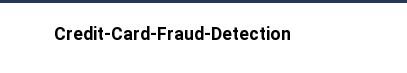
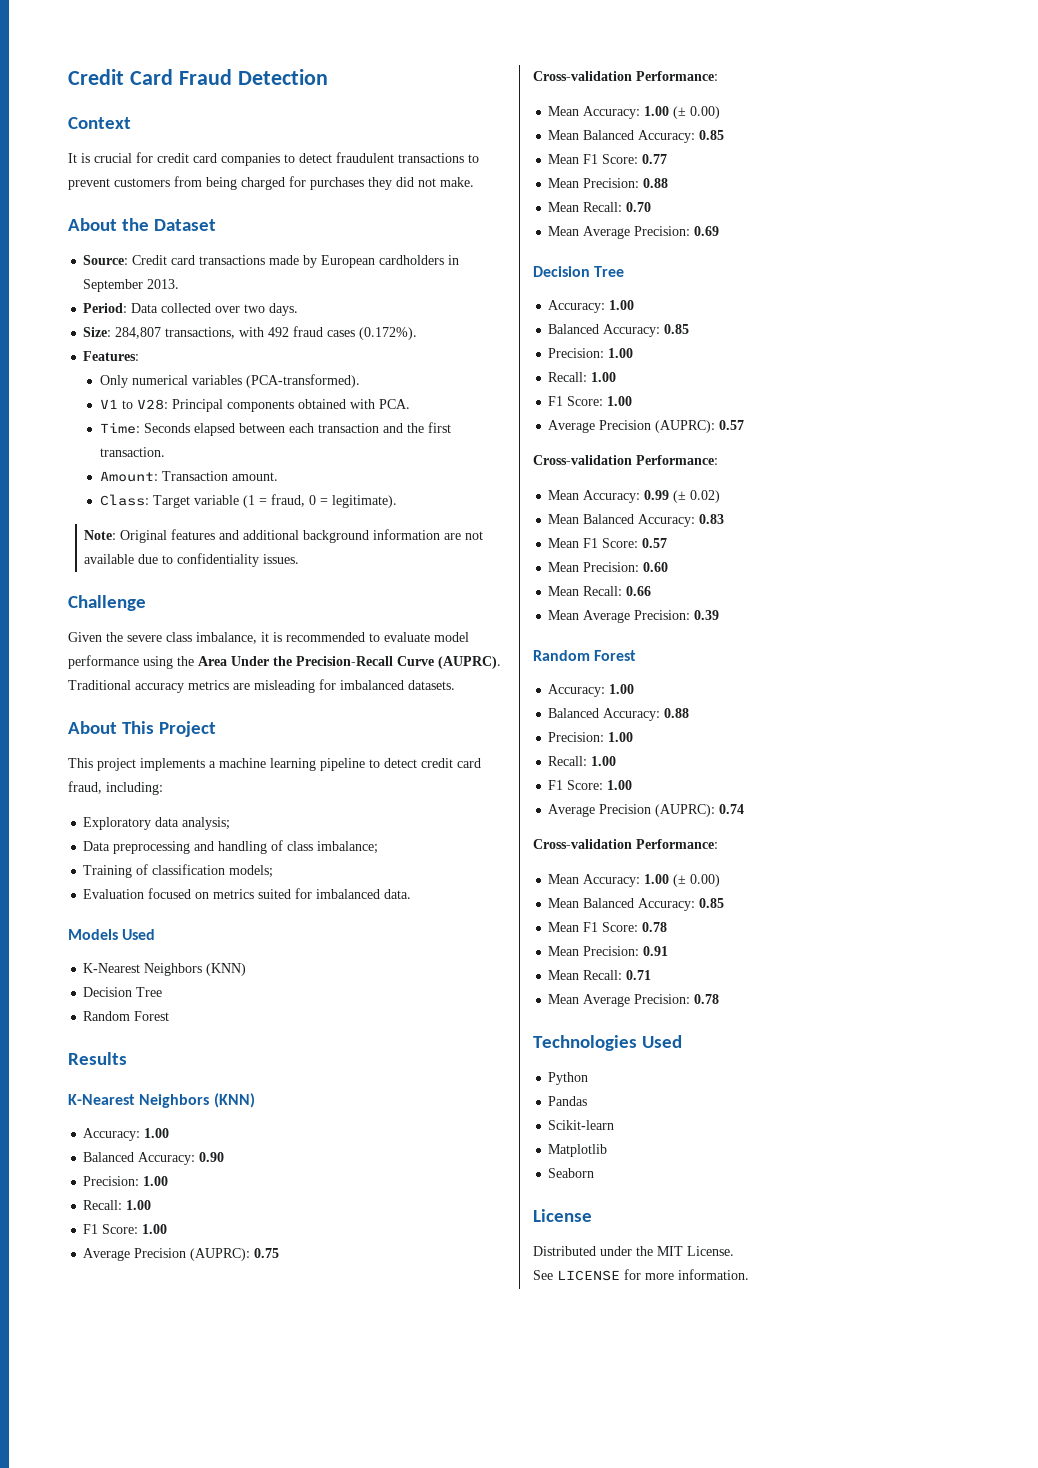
[54,26,291,40] Credit-Card-Fraud-Detection -> [68,69,328,85] [68,117,131,129] [68,152,479,166] [68,176,474,190] [68,218,217,231] [83,255,460,268] [83,279,180,292] [83,303,299,316] [83,326,418,340] [83,351,140,361] [99,374,360,388] [99,399,410,412] [99,422,451,436] [99,447,165,457] [99,471,278,482] [99,494,397,508] [84,529,484,543] [84,553,300,567] [68,595,146,611] [68,632,469,644] [68,655,501,669] [68,679,455,693] [68,721,217,737] [68,758,481,771] [68,781,163,795] [83,817,231,830] [83,840,379,854] [83,864,274,878] [83,888,412,899] [68,929,156,940] [83,963,247,976] [83,987,163,997] [83,1011,170,1021] [68,1052,127,1065] [68,1093,255,1108] [83,1128,170,1141] [83,1152,225,1165] [83,1176,169,1186] [83,1200,152,1210] [83,1224,168,1234] [83,1248,280,1261] [533,71,718,81] [548,106,721,119] [548,130,725,143] [548,154,668,164] [548,178,669,188] [548,202,652,212] [548,226,720,239] [533,266,625,277] [548,300,635,313] [548,324,690,337] [548,348,634,358] [548,372,617,382] [548,396,633,406] [548,420,745,433] [533,455,718,465] [548,490,721,503] [548,514,725,527] [548,538,668,548] [548,562,669,572] [548,586,652,596] [548,610,720,623] [533,650,637,661] [548,684,635,697] [548,708,690,721] [548,732,634,742] [548,756,617,766] [548,780,633,790] [548,804,745,817] [533,839,718,849] [548,874,721,887] [548,898,725,911] [548,922,668,932] [548,946,669,956] [548,970,652,980] [548,994,720,1007] [533,1035,683,1051] [548,1072,589,1085] [548,1096,588,1106] [548,1120,615,1130] [548,1144,608,1157] [548,1168,595,1178] [533,1209,592,1222] [533,1246,734,1256] [533,1269,749,1281] Credit Card Fraud Detection // Context // It is crucial for credit card companies to detect fraudulent transactions to prevent customers from being charged for purchases they did not make. // About the Dataset // Source: Credit card transactions made by European cardholders in September 2013. // Period: Data collected over two days. // Size: 284,807 transactions, with 492 fraud cases (0.172%). // Features: // Only numerical variables (PCA-transformed). // V1 to V28: Principal components obtained with PCA. // Time: Seconds elapsed between each transaction and the first transaction. // Amount: Transaction amount. // Class: Target variable (1 = fraud, 0 = legitimate). // Note: Original features and additional background information are not available due to confidentiality issues. // Challenge // Given the severe class imbalance, it is recommended to evaluate model performance using the Area Under the Precision-Recall Curve (AUPRC). Traditional accuracy metrics are misleading for imbalanced datasets. // About This Project // This project implements a machine learning pipeline to detect credit card fraud, including: // Exploratory data analysis; // Data preprocessing and handling of class imbalance; // Training of classification models; // Evaluation focused on metrics suited for imbalanced data. // Models Used // K-Nearest Neighbors (KNN) // Decision Tree // Random Forest // Results // K-Nearest Neighbors (KNN) // Accuracy: 1.00 // Balanced Accuracy: 0.90 // Precision: 1.00 // Recall: 1.00 // F1 Score: 1.00 // Average Precision (AUPRC): 0.75 // Cross-validation Performance: // Mean Accuracy: 1.00 (± 0.00) // Mean Balanced Accuracy: 0.85 // Mean F1 Score: 0.77 // Mean Precision: 0.88 // Mean Recall: 0.70 // Mean Average Precision: 0.69 // Decision Tree // Accuracy: 1.00 // Balanced Accuracy: 0.85 // Precision: 1.00 // Recall: 1.00 // F1 Score: 1.00 // Average Precision (AUPRC): 0.57 // Cross-validation Performance: // Mean Accuracy: 0.99 (± 0.02) // Mean Balanced Accuracy: 0.83 // Mean F1 Score: 0.57 // Mean Precision: 0.60 // Mean Recall: 0.66 // Mean Average Precision: 0.39 // Random Forest // Accuracy: 1.00 // Balanced Accuracy: 0.88 // Precision: 1.00 // Recall: 1.00 // F1 Score: 1.00 // Average Precision (AUPRC): 0.74 // Cross-validation Performance: // Mean Accuracy: 1.00 (± 0.00) // Mean Balanced Accuracy: 0.85 // Mean F1 Score: 0.78 // Mean Precision: 0.91 // Mean Recall: 0.71 // Mean Average Precision: 0.78 // Technologies Used // Python // Pandas // Scikit-learn // Matplotlib // Seaborn // License // Distributed under the MIT License. // See LICENSE for more information.

